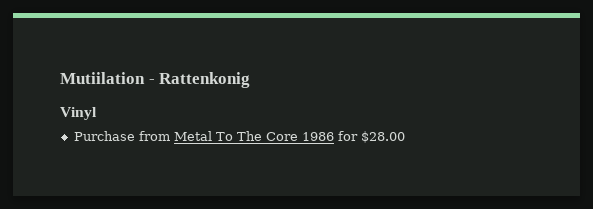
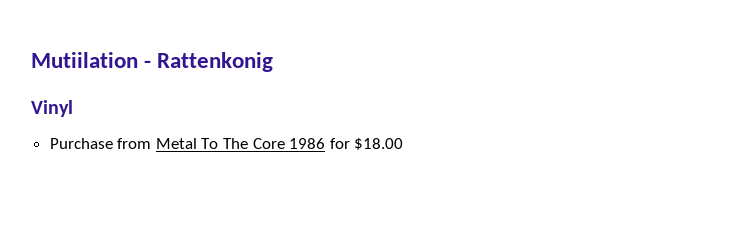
[360,131,405,143] $28.00 -> [354,138,404,150] $18.00

